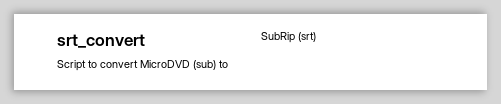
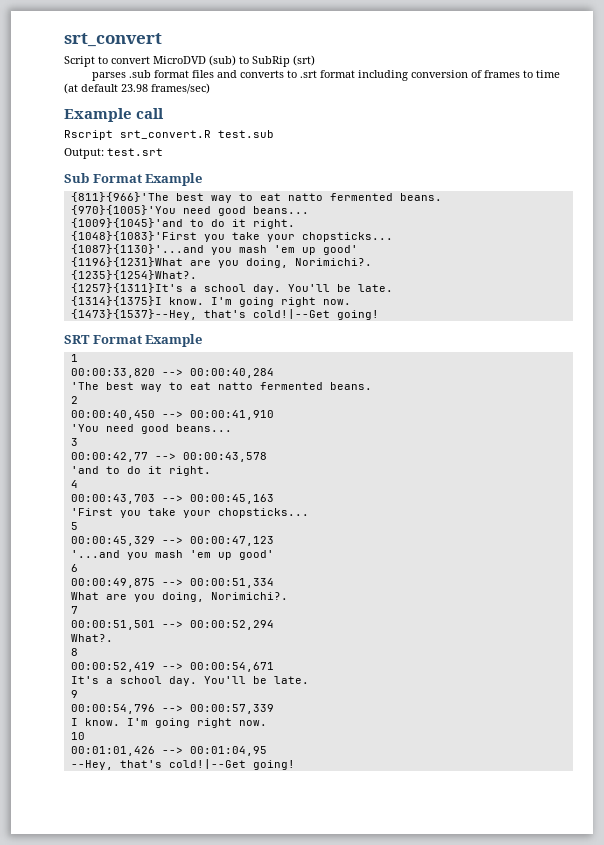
(316, 37) none -> [91,70,560,81] [64,83,210,94] [64,108,165,122] [64,130,274,140] [64,148,163,159] [64,173,203,186] [70,192,442,203] [70,205,309,216] [70,218,295,229] [70,231,393,242] [70,244,358,255] [70,257,372,268] [70,270,197,280] [70,283,393,294] [70,296,351,307] [70,309,379,320] [64,334,203,347] [70,354,78,362] [70,368,274,378] [70,382,372,392] [70,396,78,404] [70,410,274,420] [70,424,232,434] [70,438,78,446] [70,452,267,462] [70,466,211,476] [70,480,78,488] [70,494,274,504] [70,508,309,518] [70,522,78,530] [70,536,274,546] [70,550,274,560] [70,564,78,572] [70,578,274,588] [70,592,288,602] [70,606,78,614] [70,620,274,630] [70,634,113,642] [70,648,78,656] [70,662,274,672] [70,676,309,686] [70,690,78,698] [70,704,274,714] [70,718,267,728] [70,732,85,740] [70,746,267,756] [70,759,295,770] // parses .sub format files and converts to .srt format including conversion of frames to time (at default 23.98 frames/sec) // Example call // Rscript srt_convert.R test.sub // Output: test.srt // Sub Format Example // {811}{966}'The best way to eat natto fermented beans. // {970}{1005}'You need good beans... // {1009}{1045}'and to do it right. // {1048}{1083}'First you take your chopsticks... // {1087}{1130}'...and you mash 'em up good' // {1196}{1231}What are you doing, Norimichi?. // {1235}{1254}What?. // {1257}{1311}It's a school day. You'll be late. // {1314}{1375}I know. I'm going right now. // {1473}{1537}--Hey, that's cold!|--Get going! // SRT Format Example // 1 // 00:00:33,820 --> 00:00:40,284 // 'The best way to eat natto fermented beans. // 2 // 00:00:40,450 --> 00:00:41,910 // 'You need good beans... // 3 // 00:00:42,77 --> 00:00:43,578 // 'and to do it right. // 4 // 00:00:43,703 --> 00:00:45,163 // 'First you take your chopsticks... // 5 // 00:00:45,329 --> 00:00:47,123 // '...and you mash 'em up good' // 6 // 00:00:49,875 --> 00:00:51,334 // What are you doing, Norimichi?. // 7 // 00:00:51,501 --> 00:00:52,294 // What?. // 8 // 00:00:52,419 --> 00:00:54,671 // It's a school day. You'll be late. // 9 // 00:00:54,796 --> 00:00:57,339 // I know. I'm going right now. // 10 // 00:01:01,426 --> 00:01:04,95 // --Hey, that's cold!|--Get going!

